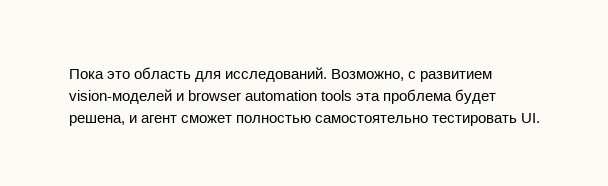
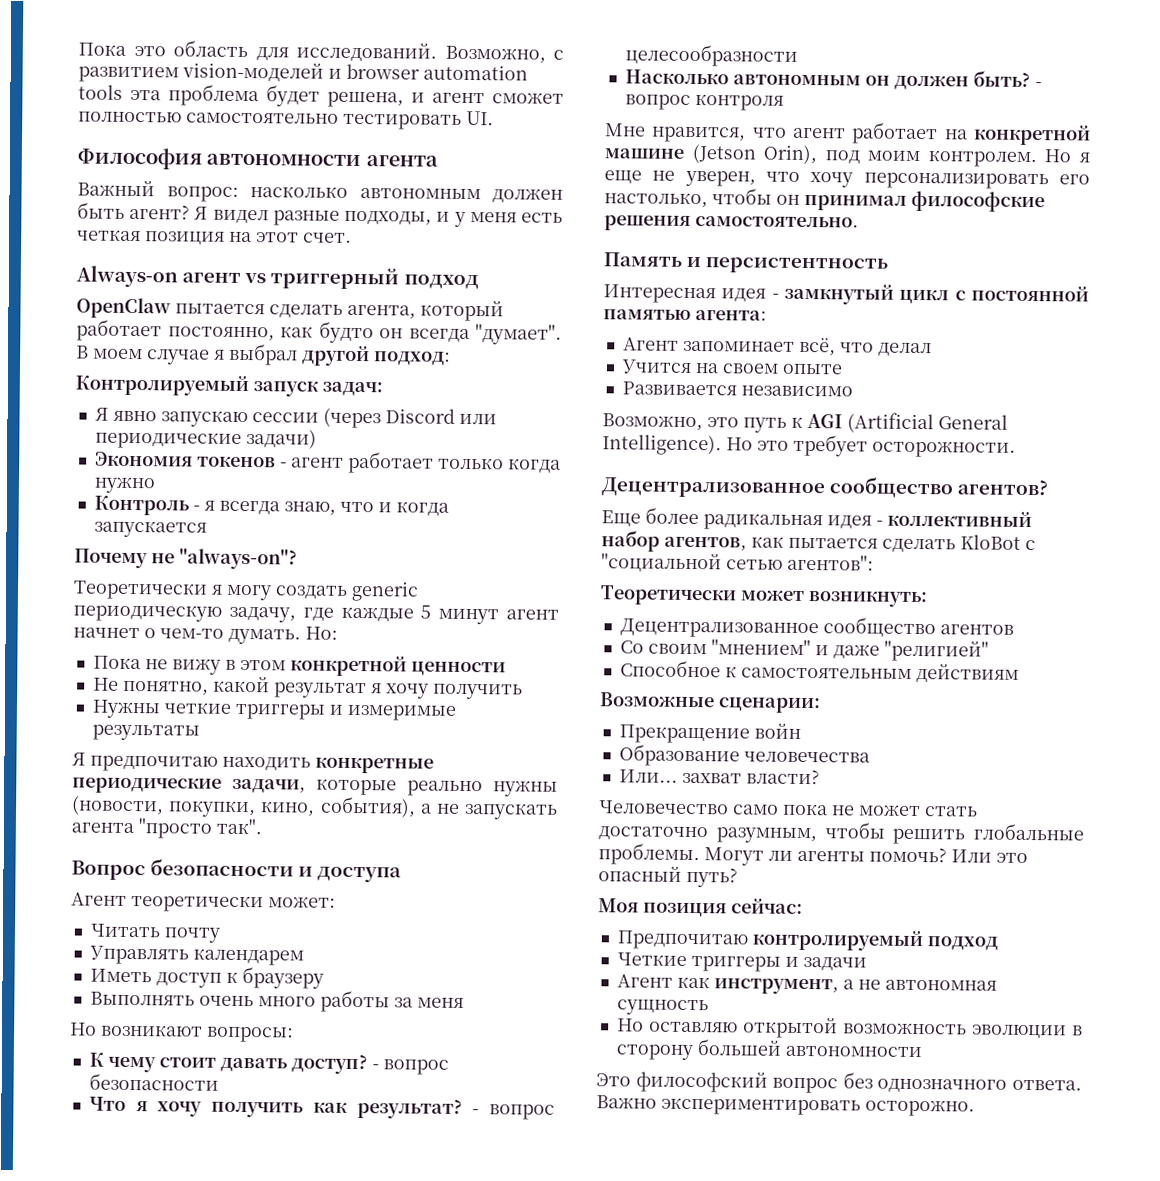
(541, 118) none -> [77,147,438,170] [77,180,563,203] [77,202,563,227] [77,229,352,245] [76,265,479,290] [76,297,504,322] [76,319,562,345] [76,343,451,367] [75,374,383,397] [94,407,497,429] [94,429,317,449] [94,451,561,474] [93,476,155,494] [93,495,449,516] [93,520,207,538] [74,548,298,570] [73,580,419,602] [73,604,559,625] [73,626,338,645] [92,655,506,677] [92,676,523,700] [91,699,456,721] [91,724,200,741] [72,752,434,774] [72,777,558,797] [71,795,558,820] [71,818,262,839] [71,858,403,883] [71,892,336,913] [89,923,220,943] [88,945,304,966] [89,967,324,989] [89,990,464,1013] [70,1022,294,1043] [88,1052,449,1075] [88,1073,219,1091] [88,1096,555,1120] [624,44,798,67] [624,69,1042,91] [624,93,784,111] [605,122,1091,146] [604,143,1090,168] [604,170,1090,190] [604,188,1045,213] [604,215,859,231] [603,252,889,274] [603,283,1089,305] [603,309,767,321] [622,337,932,357] [620,359,843,375] [621,381,853,397] [602,412,1008,434] [602,434,1016,458] [601,476,1050,499] [601,507,1032,531] [601,530,1036,553] [601,553,874,573] [600,585,927,608] [619,617,1014,639] [619,639,989,662] [619,660,1019,683] [599,692,821,714] [618,723,801,744] [618,744,870,767] [618,769,820,785] [599,800,978,817] [598,822,1084,845] [598,843,1028,866] [598,866,738,888] [598,898,803,918] [616,929,998,952] [616,952,867,972] [616,974,997,995] [616,999,709,1016] [616,1017,1083,1039] [615,1039,922,1061] [596,1071,1082,1094] [596,1095,975,1117] // Философия автономности агента // Важный вопрос: насколько автономным должен быть агент? Я видел разные подходы, и у меня есть четкая позиция на этот счет. // Always-on агент vs триггерный подход // OpenClaw пытается сделать агента, который работает постоянно, как будто он всегда "думает". В моем случае я выбрал другой подход: // Контролируемый запуск задач: // Я явно запускаю сессии (через Discord или периодические задачи) // Экономия токенов - агент работает только когда нужно // Контроль - я всегда знаю, что и когда запускается // Почему не "always-on"? // Теоретически я могу создать generic периодическую задачу, где каждые 5 минут агент начнет о чем-то думать. Но: // Пока не вижу в этом конкретной ценности // Не понятно, какой результат я хочу получить // Нужны четкие триггеры и измеримые результаты // Я предпочитаю находить конкретные периодические задачи, которые реально нужны (новости, покупки, кино, события), а не запускать агента "просто так". // Вопрос безопасности и доступа // Агент теоретически может: // Читать почту // Управлять календарем // Иметь доступ к браузеру // Выполнять очень много работы за меня // Но возникают вопросы: // К чему стоит давать доступ? - вопрос безопасности // Что я хочу получить как результат? - вопрос целесообразности // Насколько автономным он должен быть? - вопрос контроля // Мне нравится, что агент работает на конкретной машине (Jetson Orin), под моим контролем. Но я еще не уверен, что хочу персонализировать его настолько, чтобы он принимал философские решения самостоятельно. // Память и персистентность // Интересная идея - замкнутый цикл с постоянной памятью агента: // Агент запоминает всё, что делал // Учится на своем опыте // Развивается независимо // Возможно, это путь к AGI (Artificial General Intelligence). Но это требует осторожности. // Децентрализованное сообщество агентов? // Еще более радикальная идея - коллективный набор агентов, как пытается сделать KloBot с "социальной сетью агентов": // Теоретически может возникнуть: // Децентрализованное сообщество агентов // Со своим "мнением" и даже "религией" // Способное к самостоятельным действиям // Возможные сценарии: // Прекращение войн // Образование человечества // Или... захват власти? // Человечество само пока не может стать достаточно разумным, чтобы решить глобальные проблемы. Могут ли агенты помочь? Или это опасный путь? // Моя позиция сейчас: // Предпочитаю контролируемый подход // Четкие триггеры и задачи // Агент как инструмент, а не автономная сущность // Но оставляю открытой возможность эволюции в сторону большей автономности // Это философский вопрос без однозначного ответа. Важно экспериментировать осторожно.

